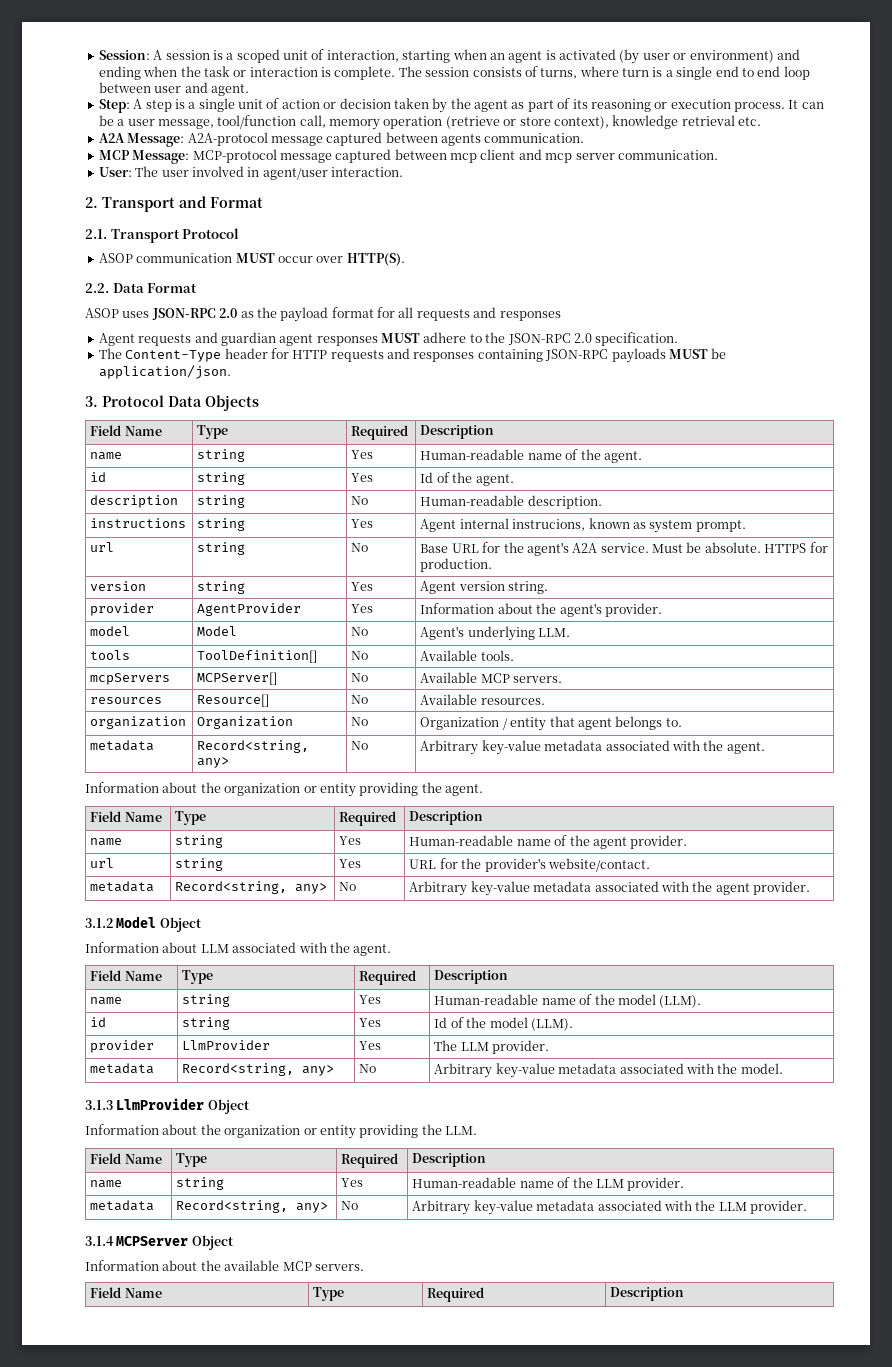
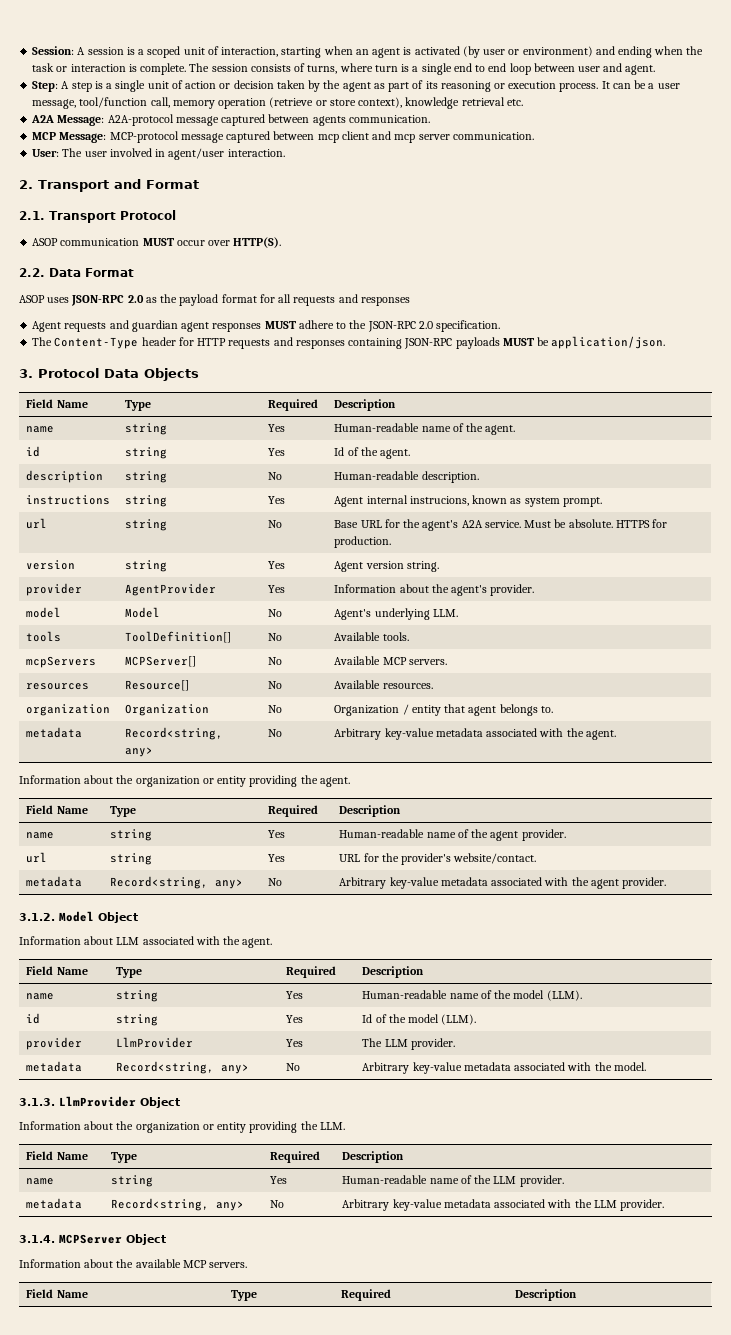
[85,918,113,928] 3.1.2 -> [19,913,55,921] 3.1.2.
[85,1100,113,1110] 3.1.3 -> [19,1098,55,1106] 3.1.3.
[85,1236,114,1246] 3.1.4 -> [19,1235,55,1243] 3.1.4.

